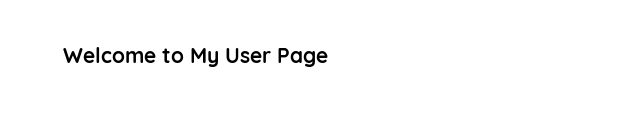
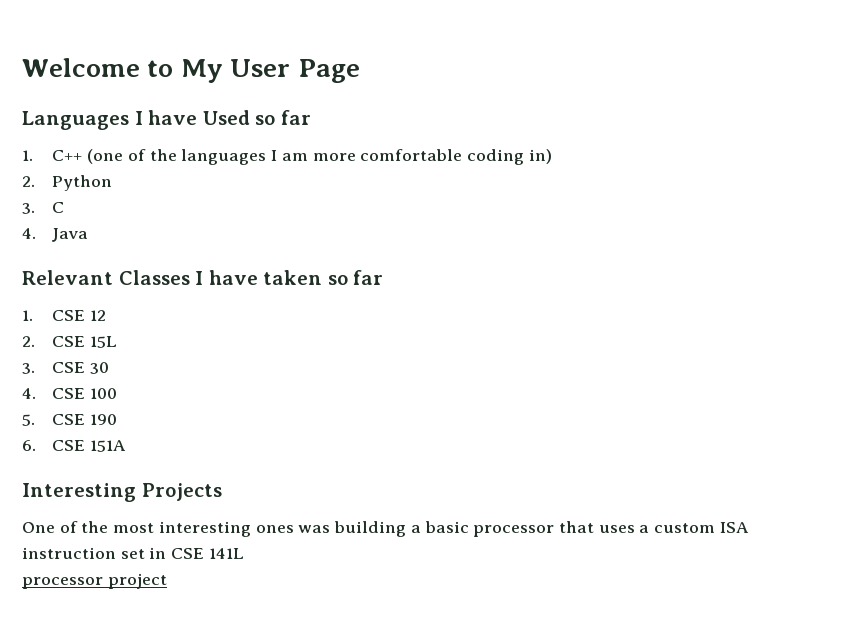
(328, 57) none -> [22,110,311,130] [22,149,552,165] [22,175,113,191] [22,202,65,214] [22,228,89,242] [22,270,384,285] [22,310,107,321] [22,336,118,348] [22,362,110,374] [22,388,118,399] [22,414,118,426] [22,440,127,452] [22,483,222,502] [22,521,749,537] [22,547,244,559] [22,573,167,589] // Languages I have Used so far // 1. C++ (one of the languages I am more comfortable coding in) // 2. Python // 3. C // 4. Java // Relevant Classes I have taken so far // 1. CSE 12 // 2. CSE 15L // 3. CSE 30 // 4. CSE 100 // 5. CSE 190 // 6. CSE 151A // Interesting Projects // One of the most interesting ones was building a basic processor that uses a custom ISA instruction set in CSE 141L // processor project

